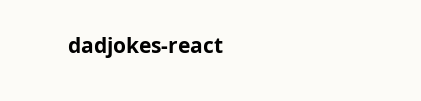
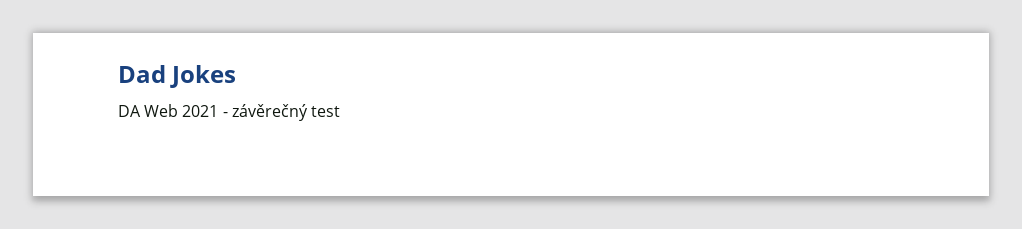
[68,37,223,58] dadjokes-react -> [118,65,237,88] [118,104,340,121] Dad Jokes // DA Web 2021 - závěrečný test

